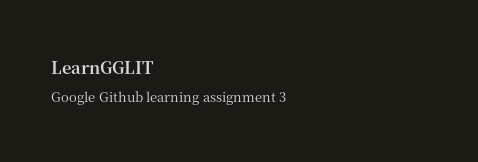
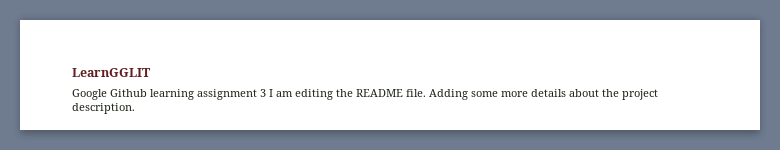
(287, 97) none -> [269,89,658,100] [72,103,135,114] I am editing the README file. Adding some more details about the project description.

